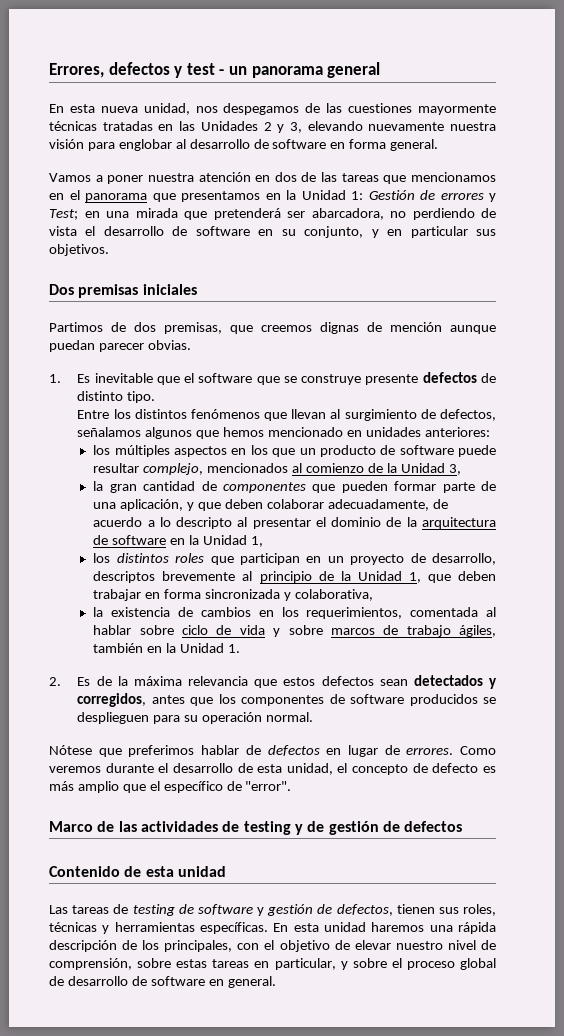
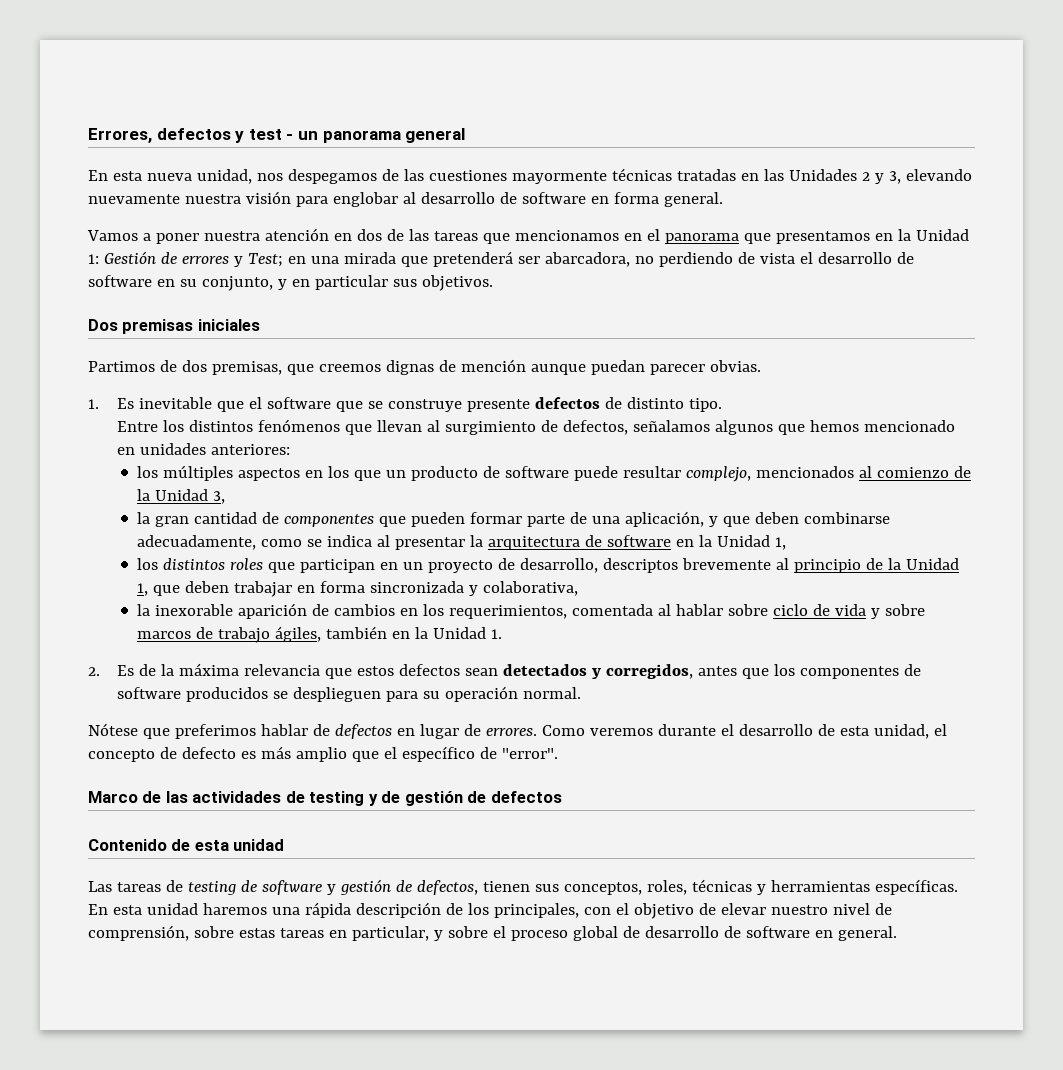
[266,499,448,511] [93,517,402,529] colaborar adecuadamente, de acuerdo a lo descripto al presentar el dominio de -> [804,512,891,524] [137,535,466,550] combinarse adecuadamente, como se indica al presentar
[111,607,171,617] existencia -> [155,603,308,619] inexorable aparición
(459, 910) none -> [563,882,642,895] conceptos,

